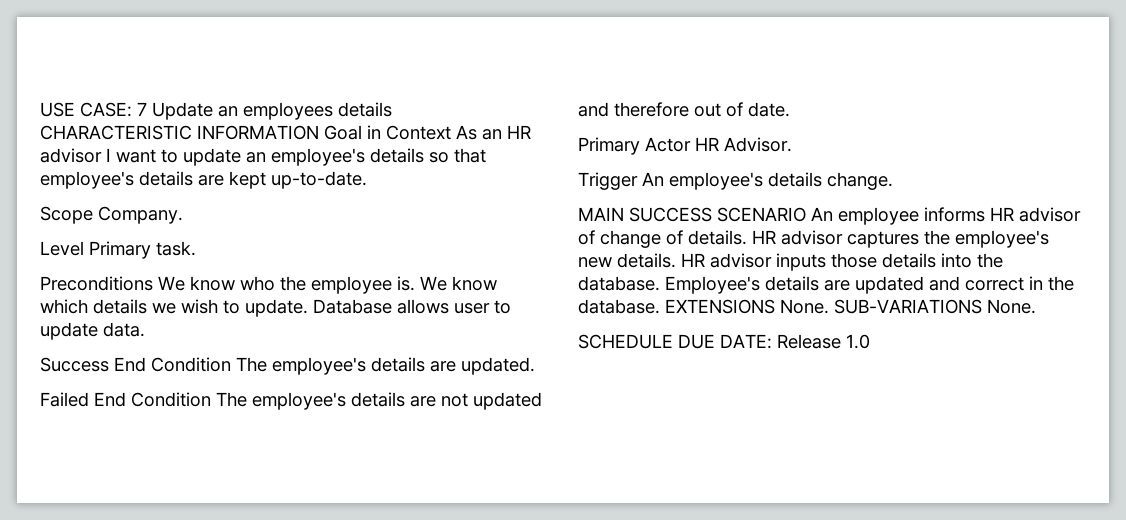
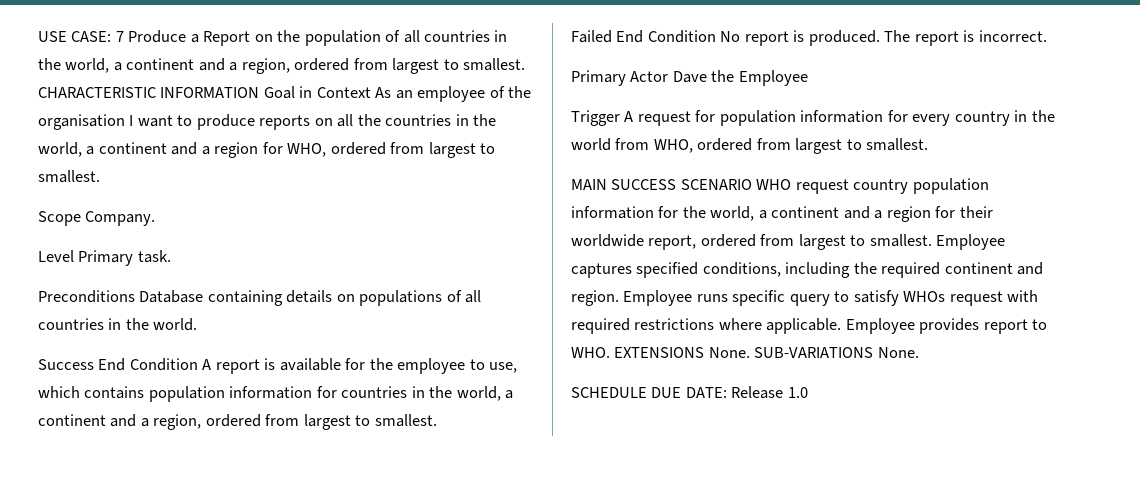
[152,102,392,120] Update an employees details -> [128,30,508,46] [38,58,526,74] Produce a Report on the population of all countries in the world, a continent and a region, ordered from largest to smallest.
[507,125,531,139] [40,148,486,166] [40,171,367,189] HR advisor I want to update an employee's details so that employee's details are kept up-to-date. -> [417,86,532,102] [38,114,497,130] [38,142,496,158] [38,170,100,183] employee of the organisation I want to produce reports on all the countries in the world, a continent and a region for WHO, ordered from largest to smallest.
[158,276,497,294] [40,299,511,317] [40,322,145,340] [40,357,535,375] [40,392,542,410] [578,102,790,117] [578,137,792,155] [578,172,893,190] [578,207,1081,225] [578,230,1049,248] [578,253,1003,271] [578,276,1074,294] [578,299,660,314] We know who the employee is. We know which details we wish to update. Database allows user to update data. // Success End Condition The employee's details are updated. // Failed End Condition The employee's details are not updated and therefore out of date. // Primary Actor HR Advisor. // Trigger An employee's details change. // MAIN SUCCESS SCENARIO An employee informs HR advisor of change of details. HR advisor captures the employee's new details. HR advisor inputs those details into the database. Employee's details are updated and correct in the database. -> [139,290,482,306] [38,318,198,331] [38,358,518,374] [38,386,514,402] [38,414,437,430] [571,30,1047,46] [571,70,808,86] [571,110,1055,126] [571,138,929,154] [571,178,989,194] [571,206,993,222] [571,234,1006,250] [571,262,1044,278] [571,290,1039,306] [571,318,1048,334] [571,347,610,358] Database containing details on populations of all countries in the world. // Success End Condition A report is available for the employee to use, which contains population information for countries in the world, a continent and a region, ordered from largest to smallest. // Failed End Condition No report is produced. The report is incorrect. // Primary Actor Dave the Employee // Trigger A request for population information for every country in the world from WHO, ordered from largest to smallest. // MAIN SUCCESS SCENARIO WHO request country population information for the world, a continent and a region for their worldwide report, ordered from largest to smallest. Employee captures specified conditions, including the required continent and region. Employee runs specific query to satisfy WHOs request with required restrictions where applicable. Employee provides report to WHO.

